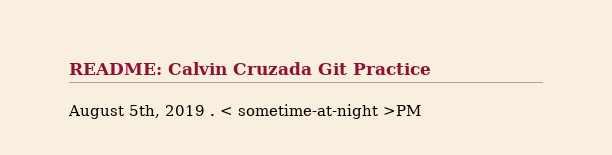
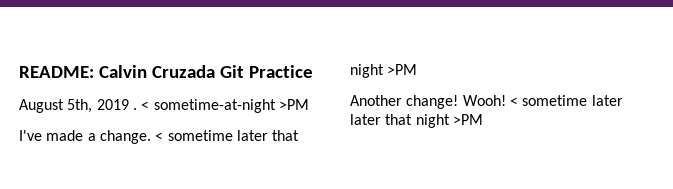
(421, 110) none -> [19,130,300,144] [350,64,418,78] [350,95,623,109] [350,114,483,128] // I've made a change. < sometime later that night >PM // Another change! Wooh! < sometime later later that night >PM

